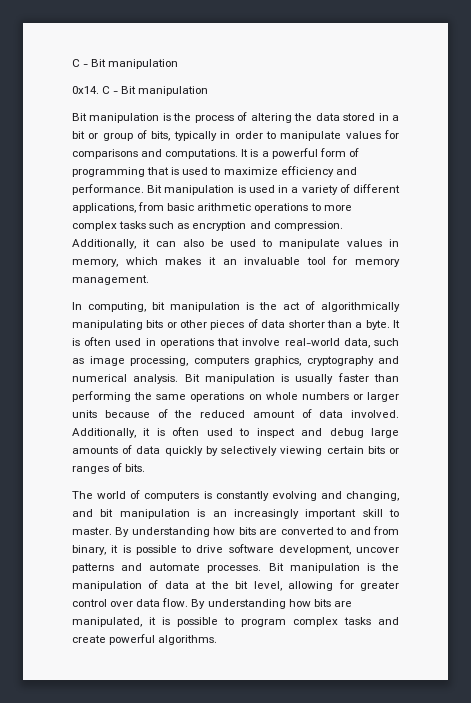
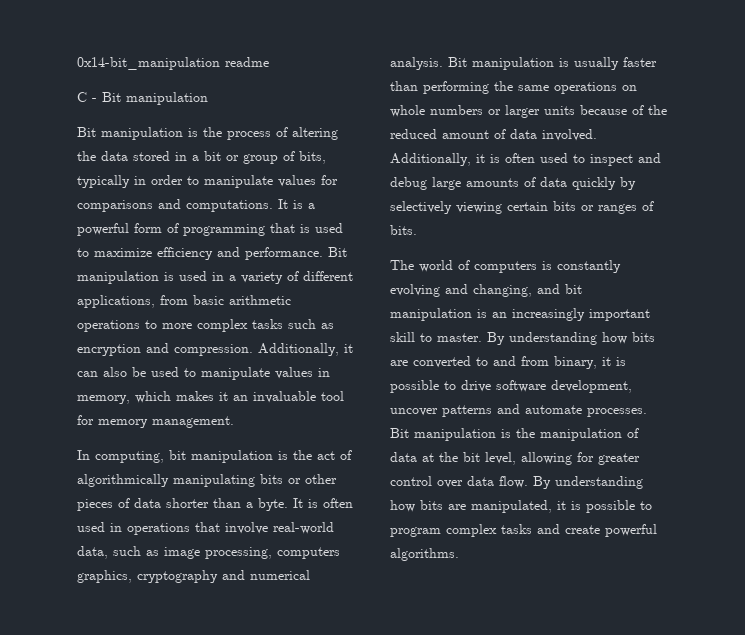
[72,59,179,69] [72,86,99,94] C - Bit manipulation // 0x14. -> [77,57,269,70] 0x14-bit_manipulation readme //

